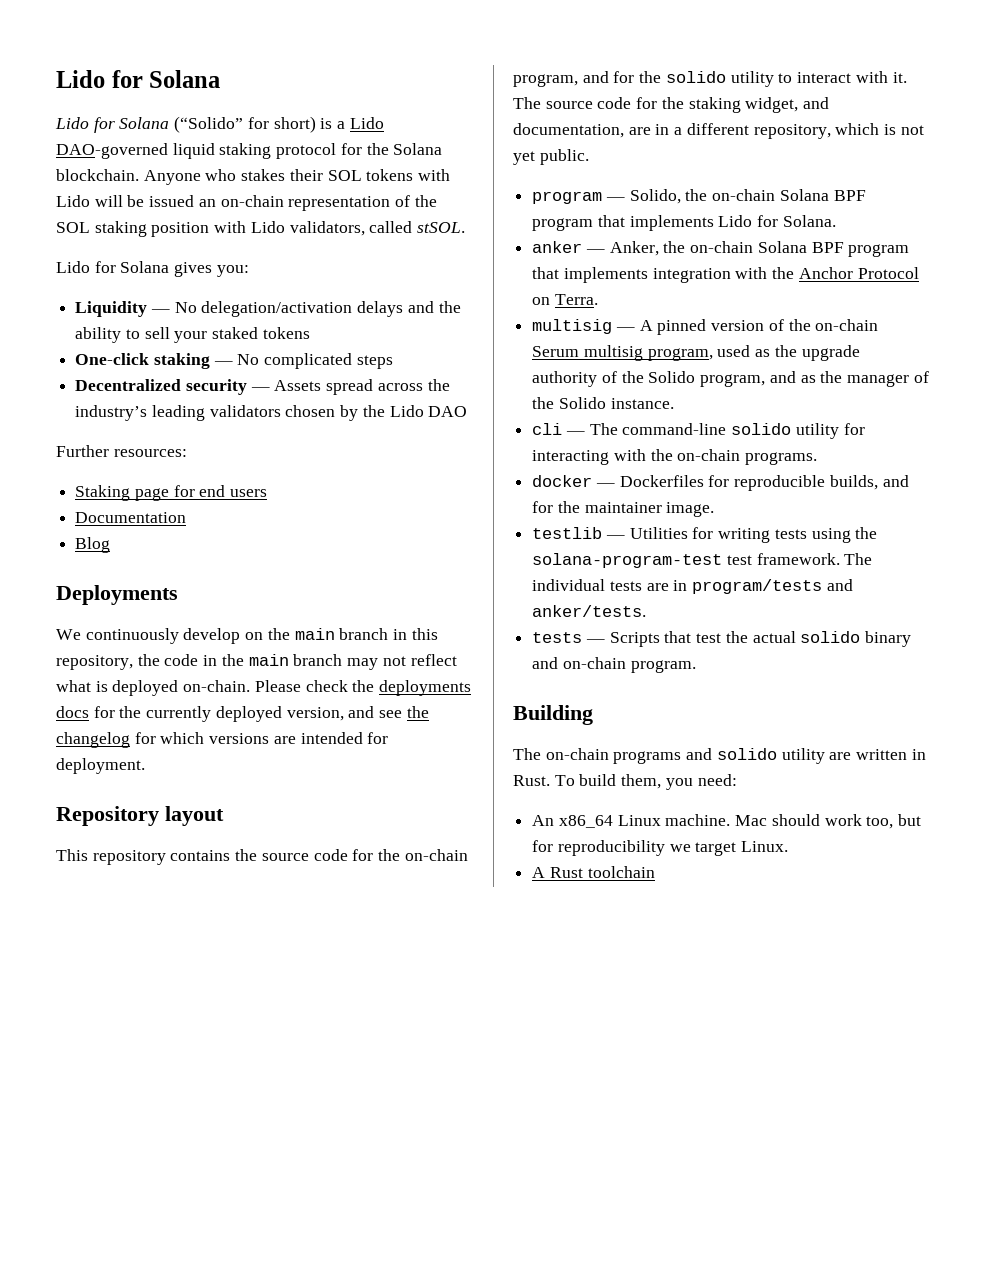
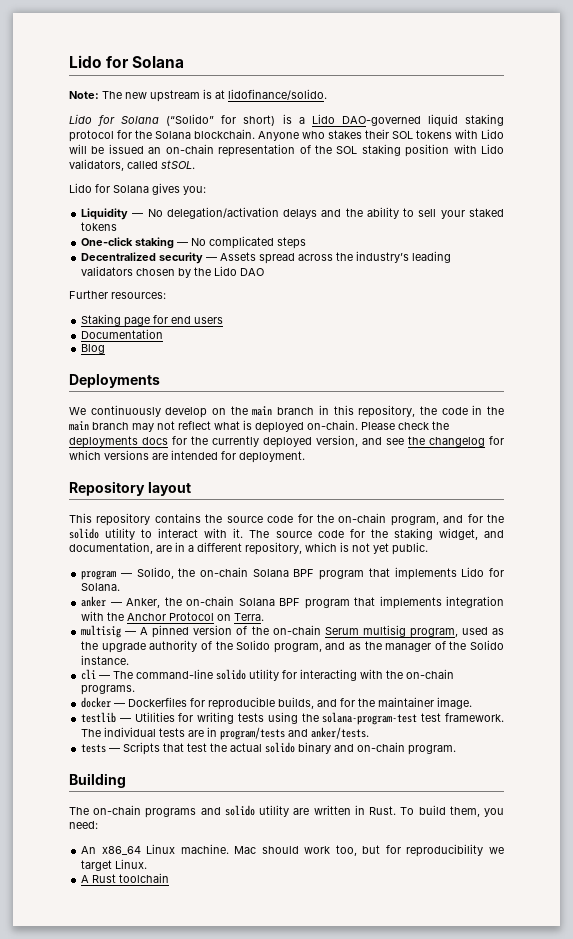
[56,70,221,88] Lido for Solana -> [69,55,185,68] [69,89,327,102] Lido for Solana // Note: The new upstream is at lidofinance/solido.

